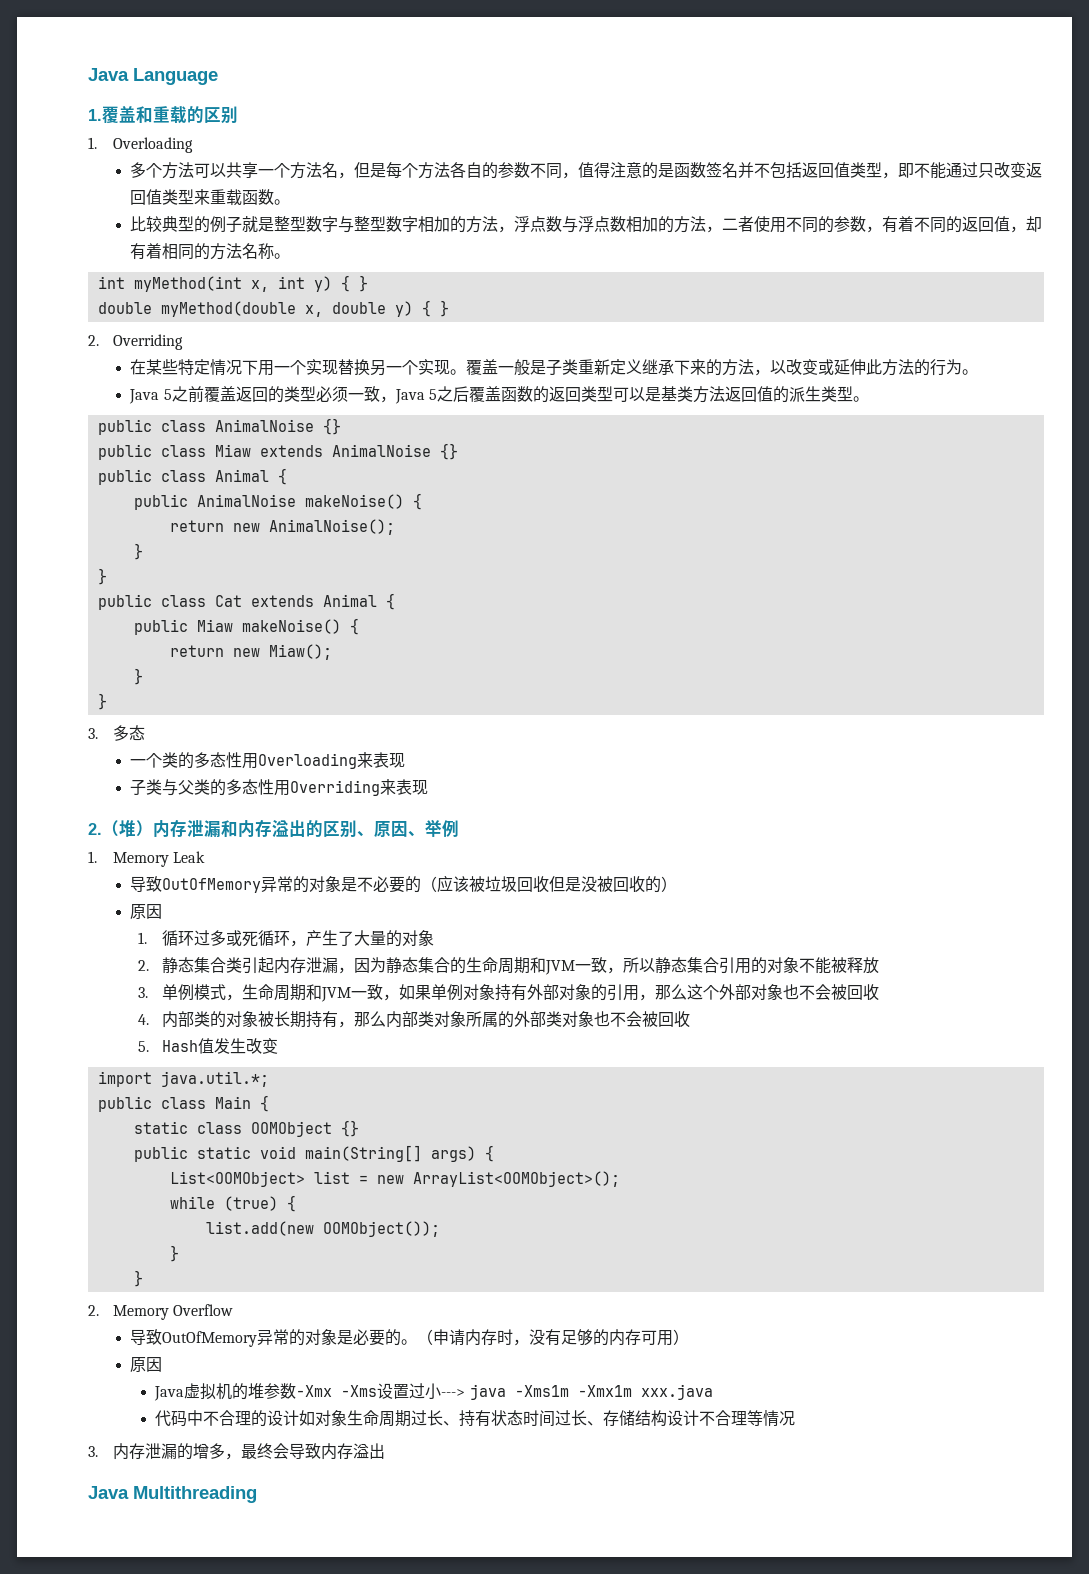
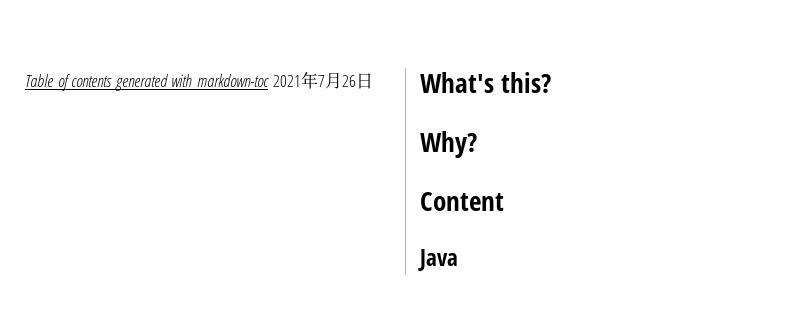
[88,68,218,85] [88,105,238,124] [88,137,193,153] [130,162,1043,179] [130,189,291,206] [130,216,1043,233] [130,243,291,260] [97,275,368,292] [97,300,449,317] [88,334,183,350] [130,359,979,376] [129,386,870,404] [97,418,341,435] [97,443,458,460] [97,468,287,485] [133,493,422,510] [169,519,395,535] [133,543,143,560] [97,568,107,585] [97,593,395,610] [133,618,359,635] [169,644,332,660] [133,668,143,685] [97,693,107,710] [88,725,145,741] [130,752,406,769] [130,779,429,796] [88,819,459,838] [88,851,206,867] [130,875,678,893] [130,904,163,919] [137,930,435,947] [137,957,880,975] [137,984,880,1002] [137,1011,691,1028] [137,1038,279,1054] [97,1071,269,1087] [97,1095,269,1112] [133,1120,359,1137] [133,1145,494,1162] [169,1171,620,1187] [169,1195,296,1212] [205,1221,440,1237] [169,1245,179,1262] [133,1270,143,1287] [88,1304,234,1320] [130,1329,690,1347] [130,1357,163,1372] [154,1383,713,1401] [155,1410,796,1427] [88,1443,385,1460] [88,1486,257,1503] Java Language // 1.覆盖和重载的区别 // 1. Overloading // 多个方法可以共享一个方法名，但是每个方法各自的参数不同，值得注意的是函数签名并不包括返回值类型，即不能通过只改变返回值类型来重载函数。 // 比较典型的例子就是整型数字与整型数字相加的方法，浮点数与浮点数相加的方法，二者使用不同的参数，有着不同的返回值，却有着相同的方法名称。 // int myMethod(int x, int y) { } // double myMethod(double x, double y) { } // 2. Overriding // 在某些特定情况下用一个实现替换另一个实现。覆盖一般是子类重新定义继承下来的方法，以改变或延伸此方法的行为。 // Java 5之前覆盖返回的类型必须一致，Java 5之后覆盖函数的返回类型可以是基类方法返回值的派生类型。 // public class AnimalNoise {} // public class Miaw extends AnimalNoise {} // public class Animal { // public AnimalNoise makeNoise() { // return new AnimalNoise(); // } // } // public class Cat extends Animal { // public Miaw makeNoise() { // return new Miaw(); // } // } // 3.多态 // 一个类的多态性用Overloading来表现 // 子类与父类的多态性用Overriding来表现 // 2.（堆）内存泄漏和内存溢出的区别、原因、举例 // 1. Memory Leak // 导致OutOfMemory异常的对象是不必要的（应该被垃圾回收但是没被回收的） // 原因 // 1.循环过多或死循环，产生了大量的对象 // 2.静态集合类引起内存泄漏，因为静态集合的生命周期和JVM一致，所以静态集合引用的对象不能被释放 // 3.单例模式，生命周期和JVM一致，如果单例对象持有外部对象的引用，那么这个外部对象也不会被回收 // 4.内部类的对象被长期持有，那么内部类对象所属的外部类对象也不会被回收 // 5. Hash值发生改变 // import java.util.*; // public class Main { // static class OOMObject {} // public static void main(String[] args) { // List<OOMObject> list = new ArrayList<OOMObject>(); // while (true) { // list.add(new OOMObject()); // } // } // 2. Memory Overflow // 导致OutOfMemory异常的对象是必要的。（申请内存时，没有足够的内存可用） // 原因 // Java虚拟机的堆参数-Xmx -Xms设置过小---> java -Xms1m -Xmx1m xxx.java // 代码中不合理的设计如对象生命周期过长、持有状态时间过长、存储结构设计不合理等情况 // 3.内存泄漏的增多，最终会导致内存溢出 // Java Multithreading -> [25,71,373,91] [420,72,552,93] [420,131,477,158] [420,192,504,211] [418,249,458,271] Table of contents generated with markdown-toc 2021年7月26日 // What's this? // Why? // Content // Java

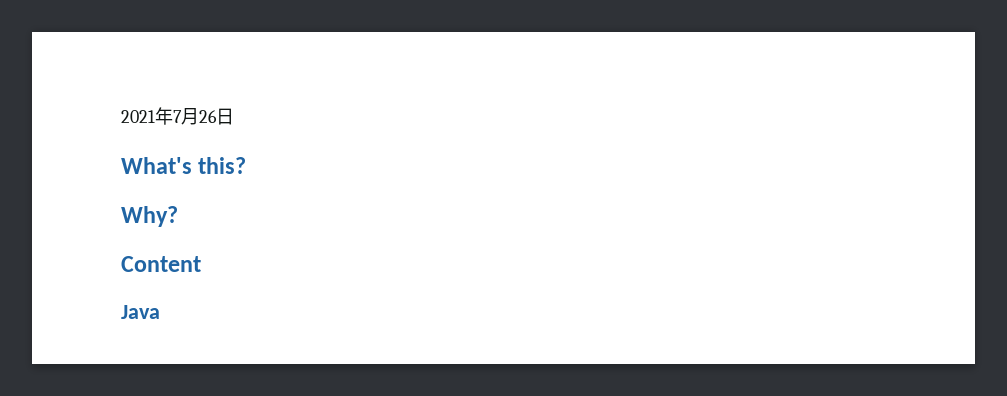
[25,74,269,91] Table of contents generated with markdown-toc -> (121, 116) none

